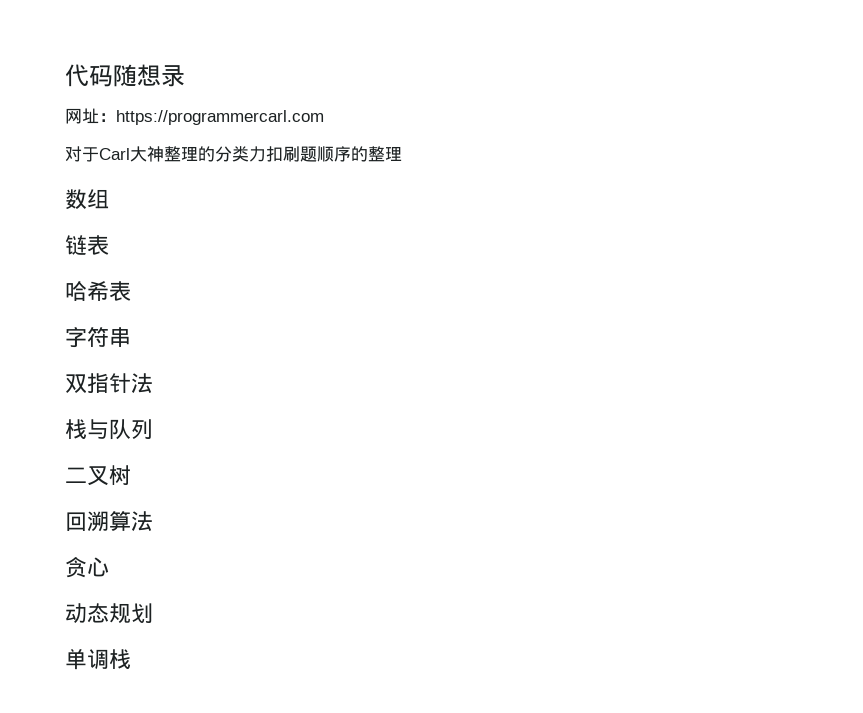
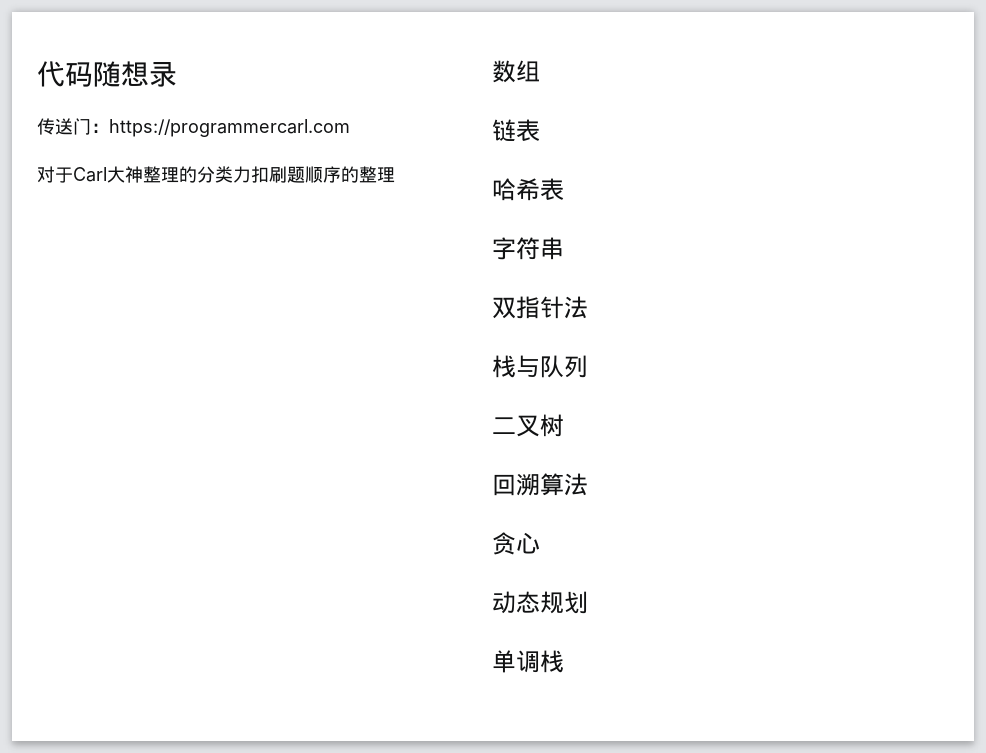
[65,108,99,124] 网址 -> [37,118,91,135] 传送门

